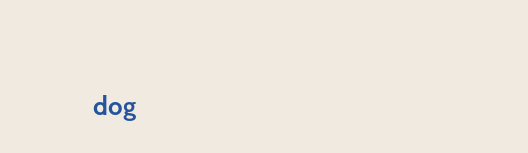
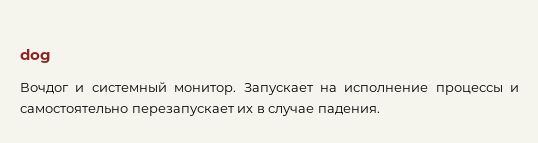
(136, 108) none -> [20,82,519,95] [20,106,380,116] // Вочдог и системный монитор. Запускает на исполнение процессы и самостоятельно перезапускает их в случае падения.

